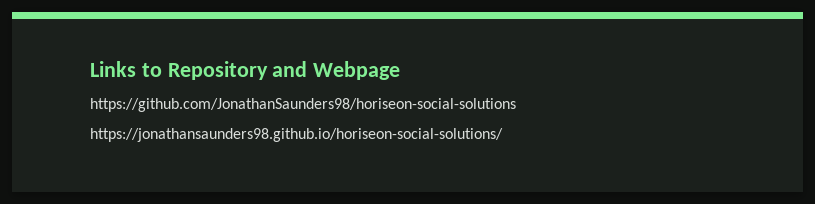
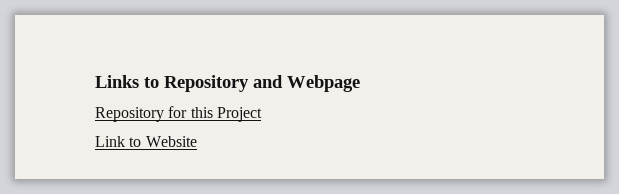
[90,98,516,112] [90,128,503,142] https://github.com/JonathanSaunders98/horiseon-social-solutions // https://jonathansaunders98.github.io/horiseon-social-solutions/ -> [95,106,262,122] [95,136,197,147] Repository for this Project // Link to Website

